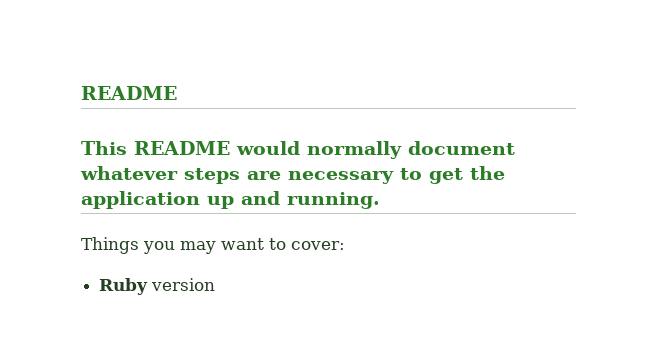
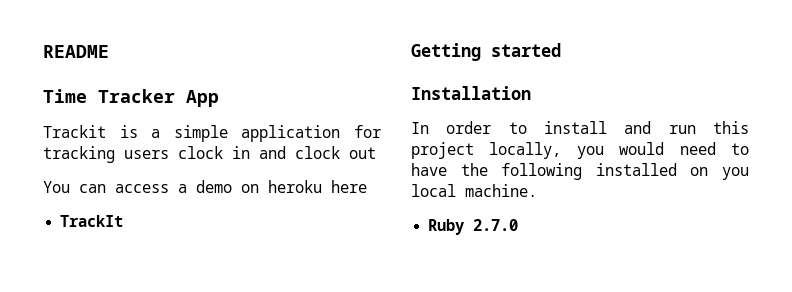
[81,141,515,159] [80,166,505,184] [81,191,380,209] [81,237,345,254] This README would normally document whatever steps are necessary to get the application up and running. // Things you may want to cover: -> [43,89,219,107] [43,125,381,142] [43,146,376,163] [43,180,367,193] [60,215,124,227] [411,43,561,61] [411,86,531,100] [411,121,749,134] [411,142,749,159] [411,163,749,180] [411,184,537,197] Time Tracker App // Trackit is a simple application for tracking users clock in and clock out // You can access a demo on heroku here // TrackIt // Getting started // Installation // In order to install and run this project locally, you would need to have the following installed on you local machine.
[151,278,216,291] version -> [473,219,519,231] 2.7.0

